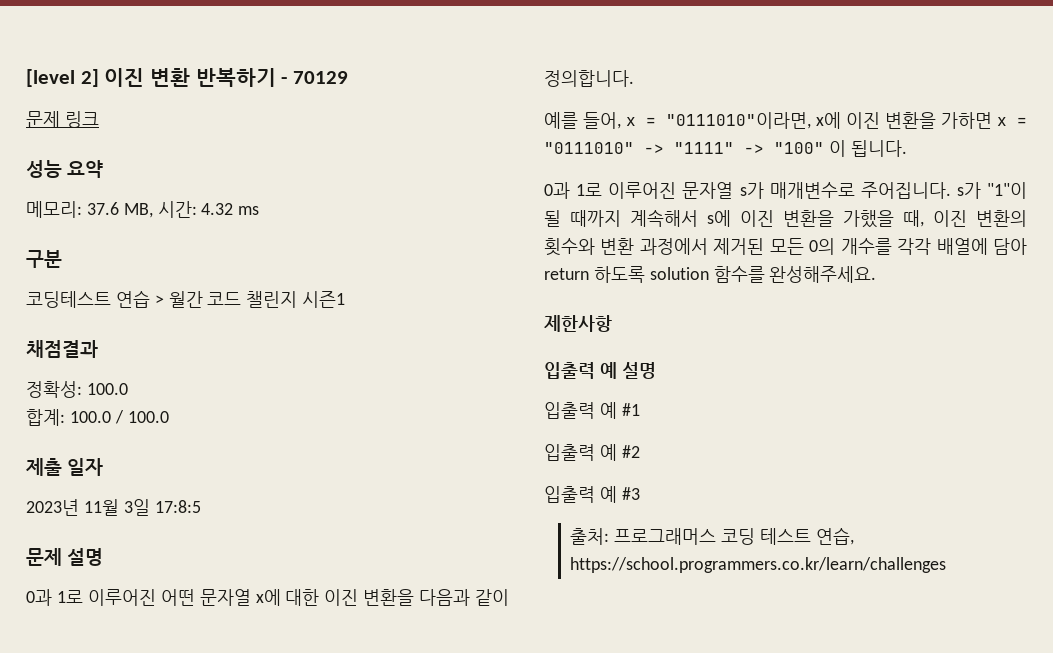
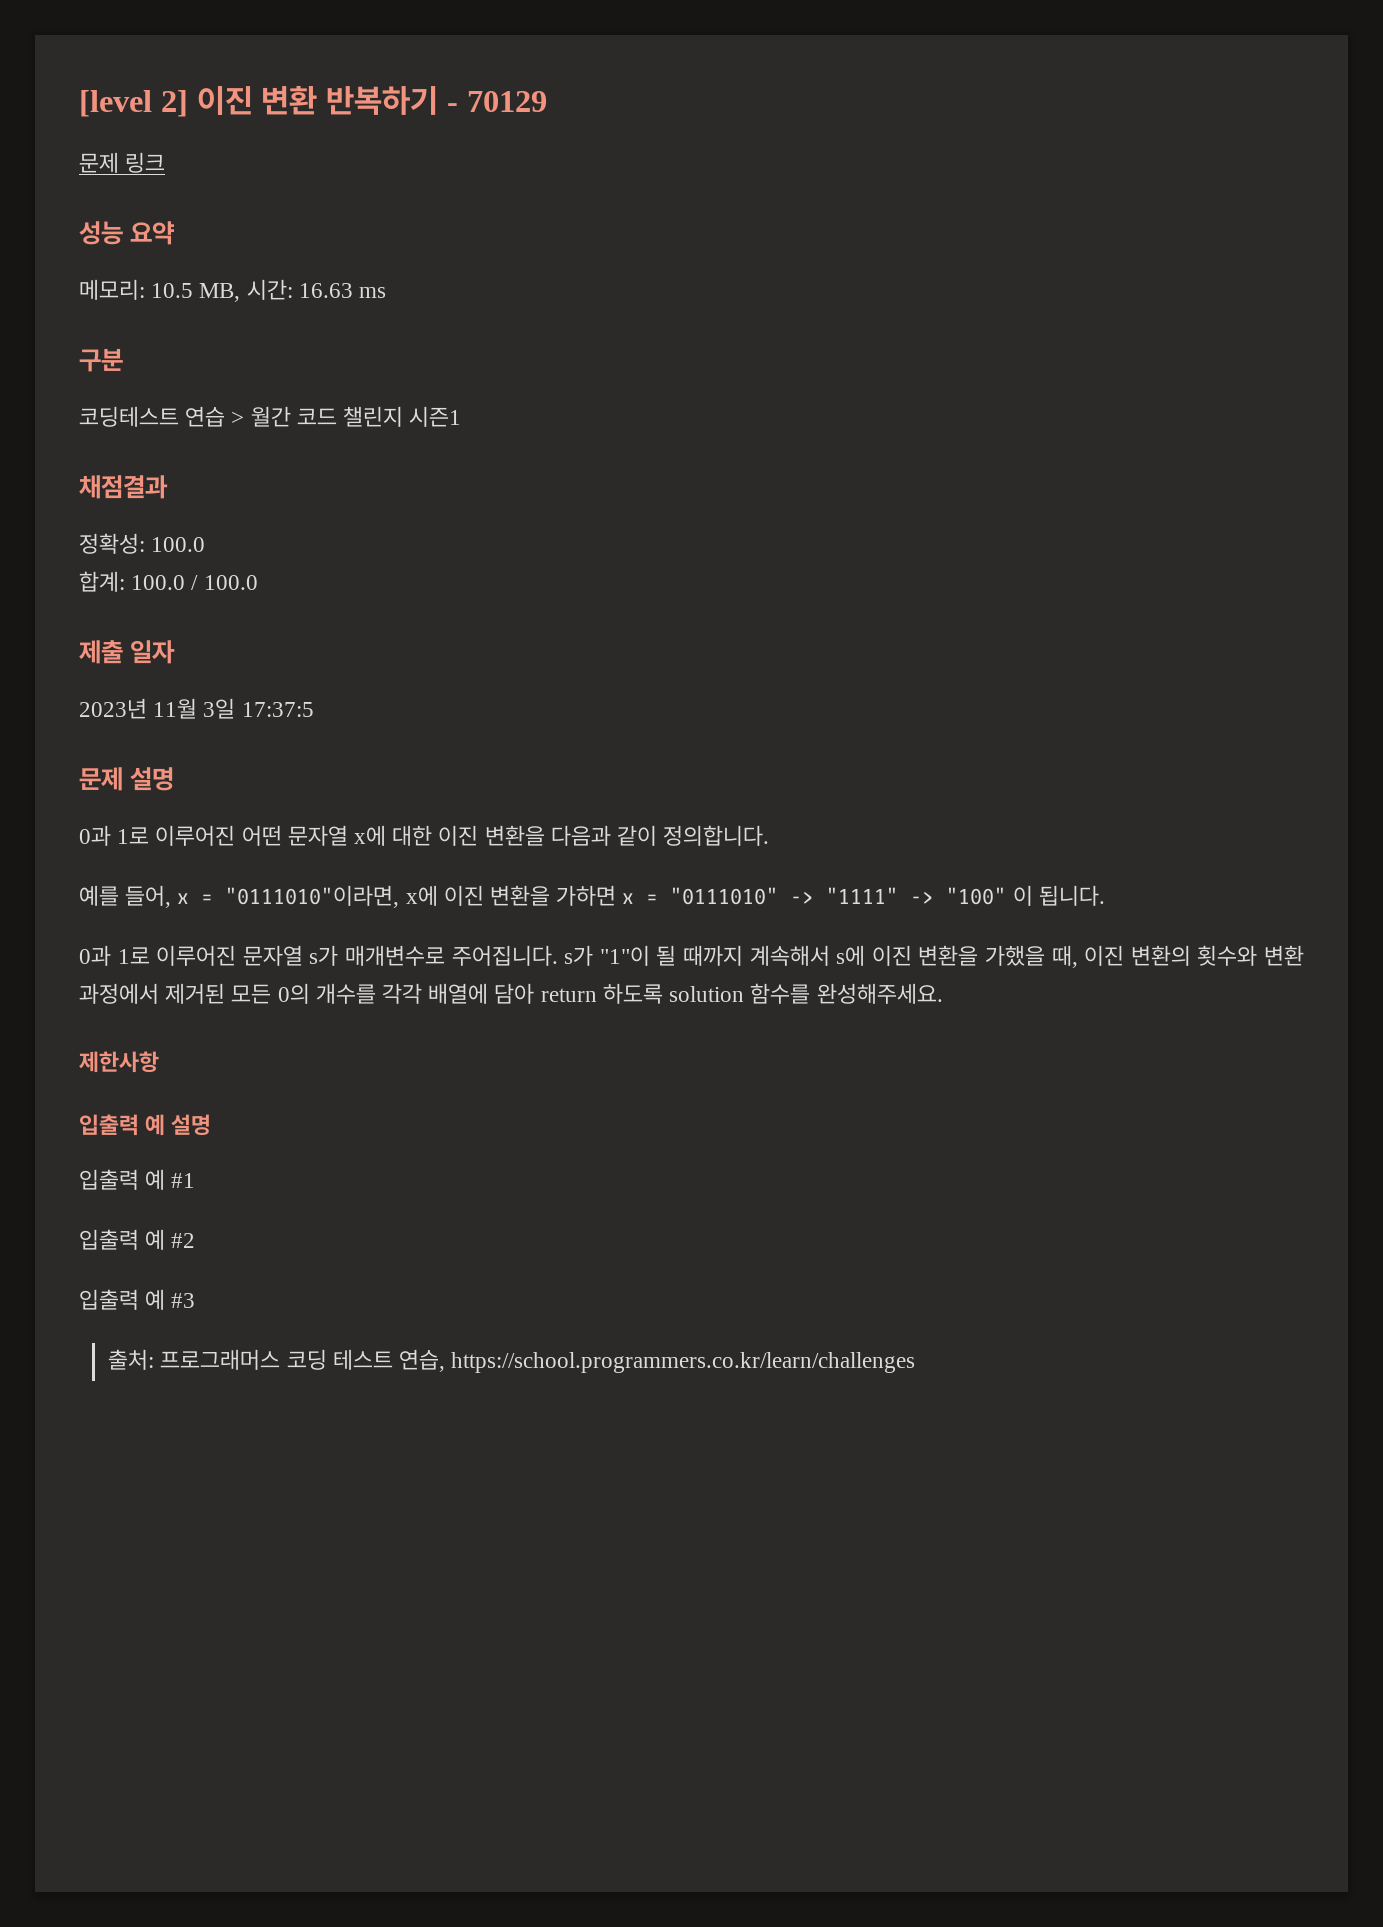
[86,202,119,215] 37.6 -> [151,283,194,298] 10.5
[201,203,234,215] 4.32 -> [298,283,353,298] 16.63
[154,500,201,513] 17:8:5 -> [241,702,314,717] 17:37:5

